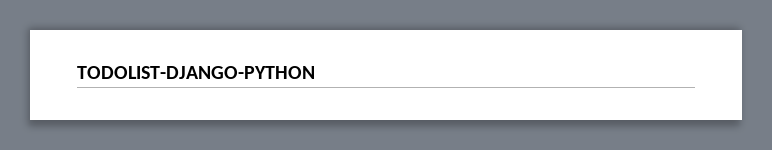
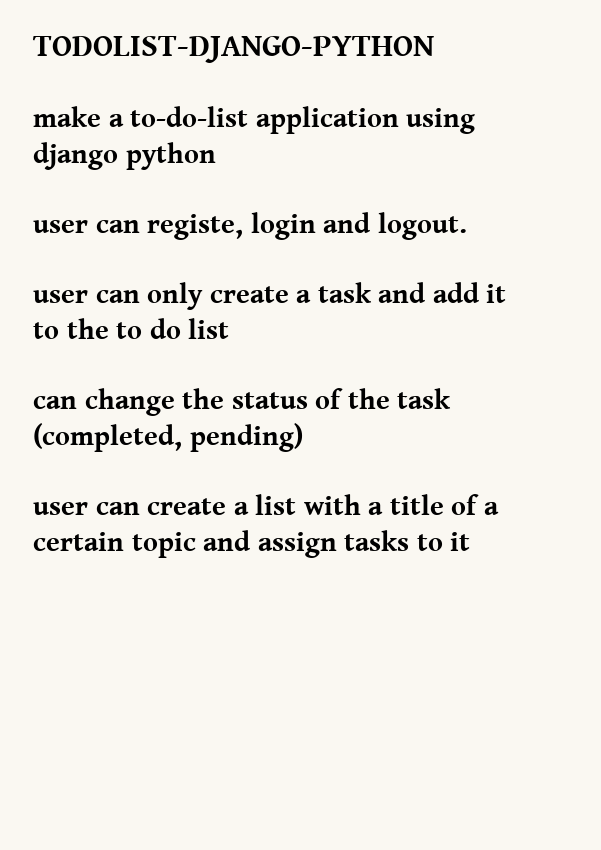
(315, 72) none -> [33,106,476,134] [33,142,216,170] [33,212,467,240] [33,282,507,310] [33,318,230,339] [33,388,452,416] [33,423,303,452] [33,494,500,515] [33,530,471,558] // make a to-do-list application using django python // user can registe, login and logout. // user can only create a task and add it to the to do list // can change the status of the task (completed, pending) // user can create a list with a title of a certain topic and assign tasks to it

